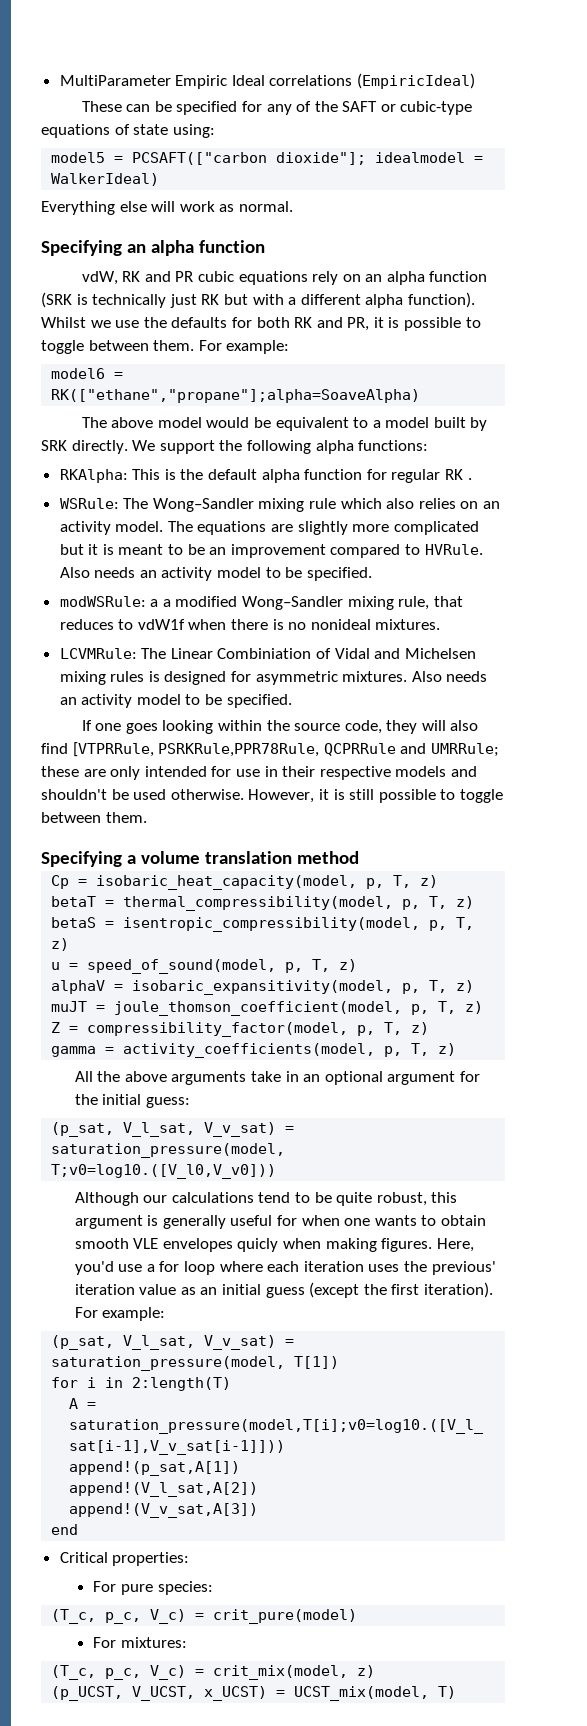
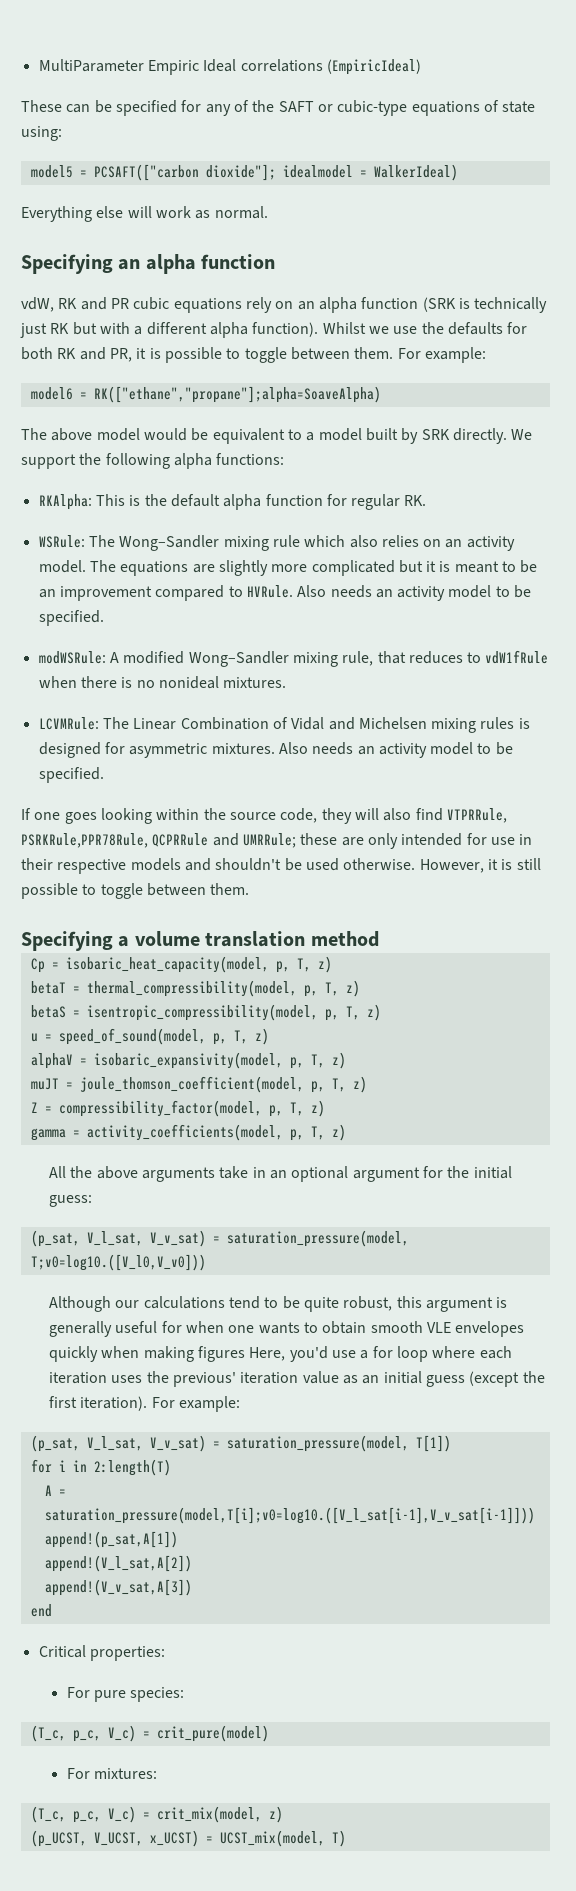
[445,469,472,480] RK . -> [404,495,427,506] RK.
[150,599,171,607] a a -> [109,652,119,663] A
[137,619,185,630] vdW1f -> [485,650,549,664] vdW1fRule
[217,648,312,659] Combiniation -> [180,717,269,730] Combination
[72,742,154,757] [VTPRRule, -> [446,808,507,823] VTPRRule,
[132,980,394,995] isobaric_expansitivity(model, -> [93,1052,283,1069] isobaric_expansivity(model,
[237,1238,279,1252] quicly -> [49,1346,99,1362] quickly
[381,1238,433,1252] figures. -> [198,1346,246,1362] figures

